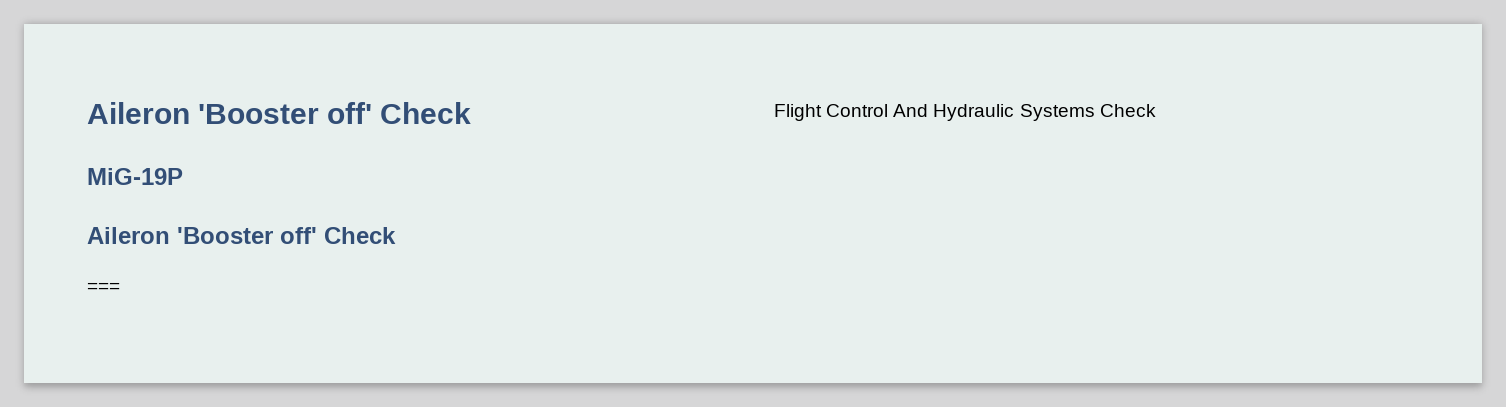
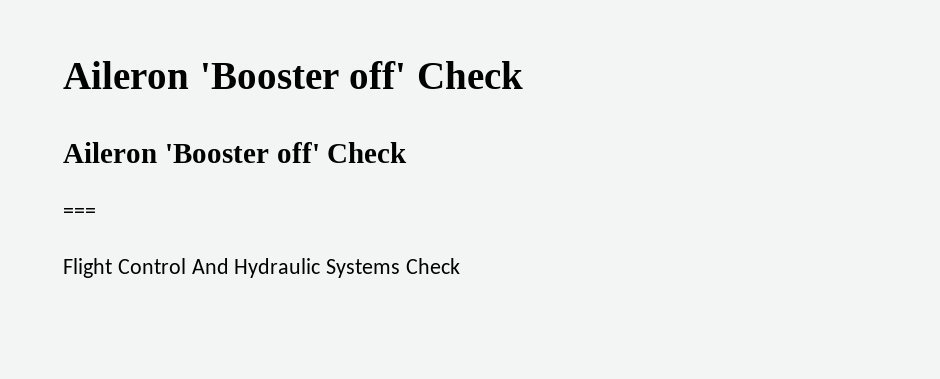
[87,102,472,124] [87,168,183,185] Aileron 'Booster off' Check // MiG-19P -> [63,61,523,89] Aileron 'Booster off' Check

